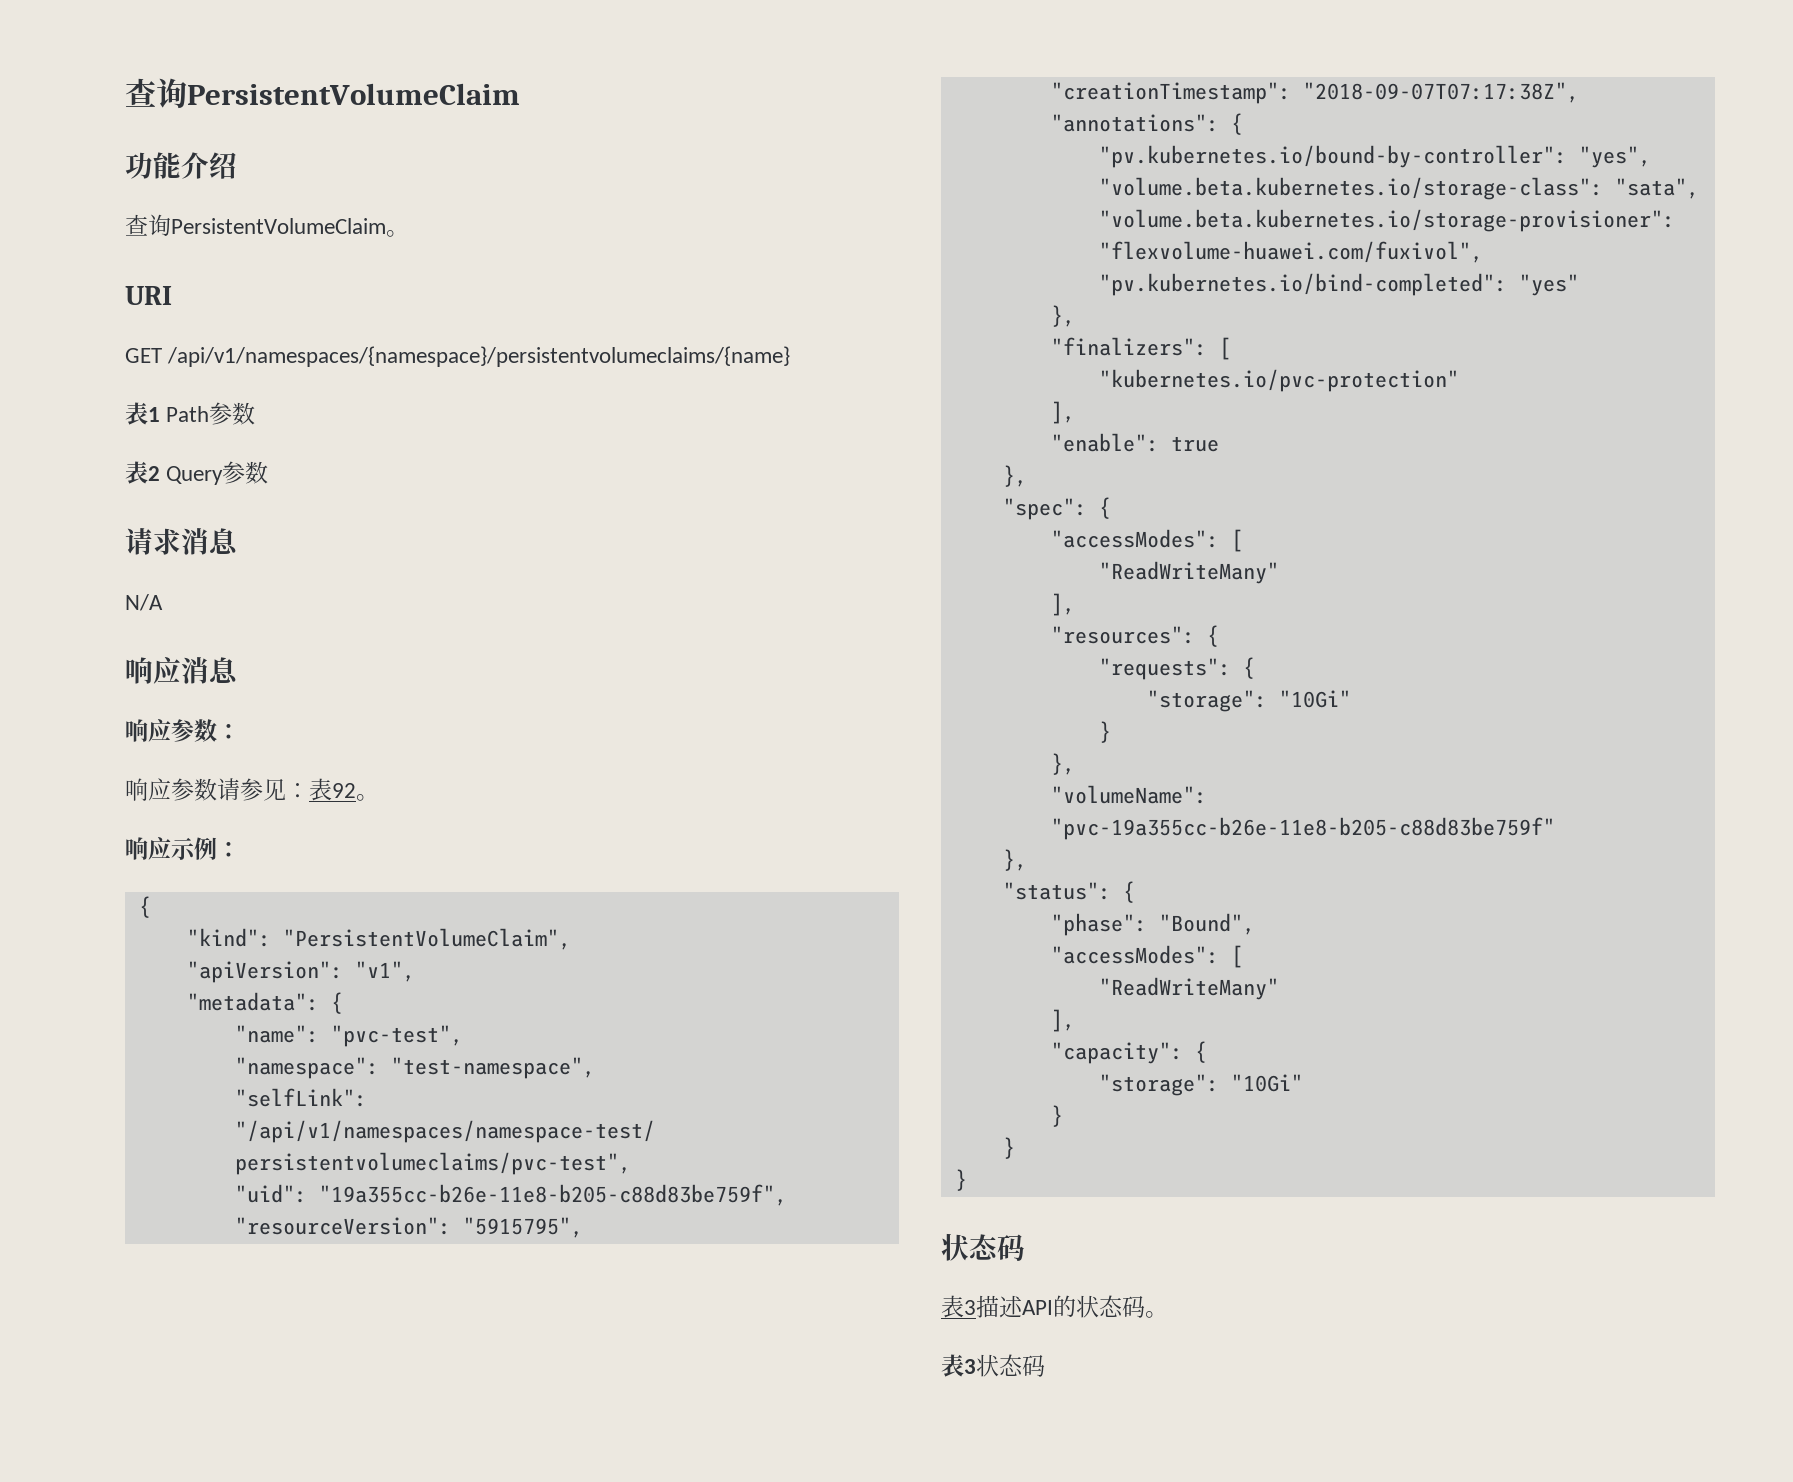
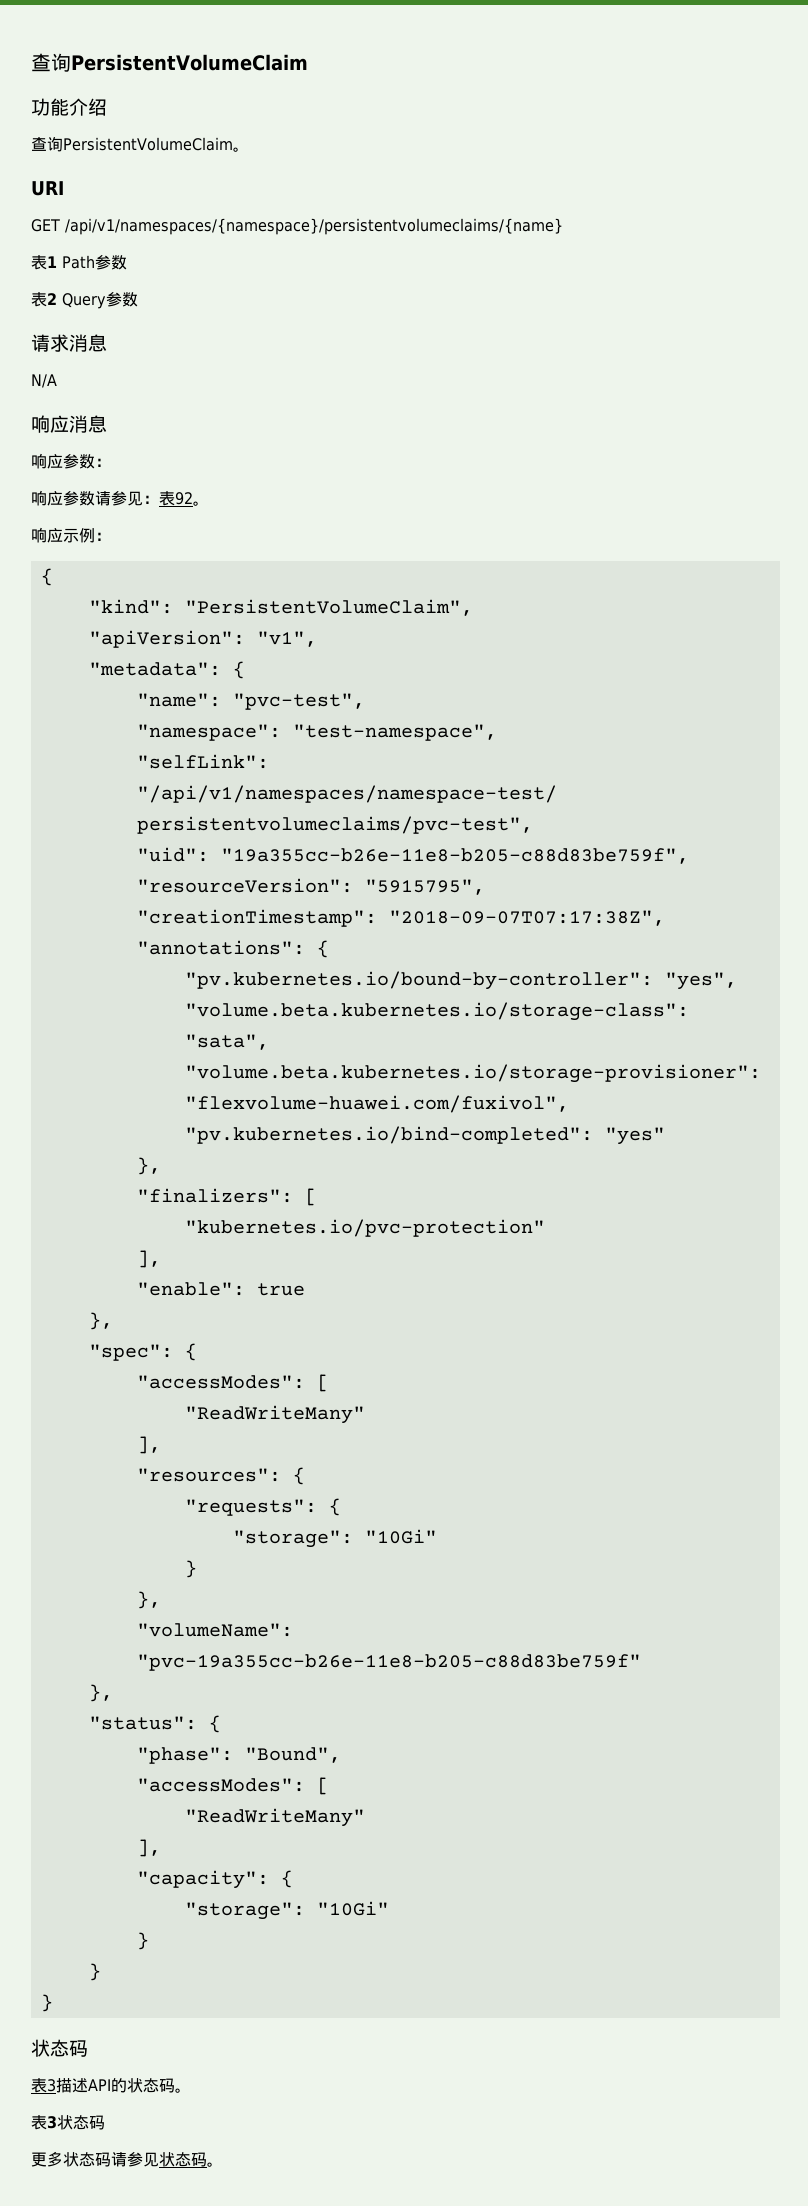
(1045, 1366) none -> [31,2151,223,2167] // 更多状态码请参见状态码。

